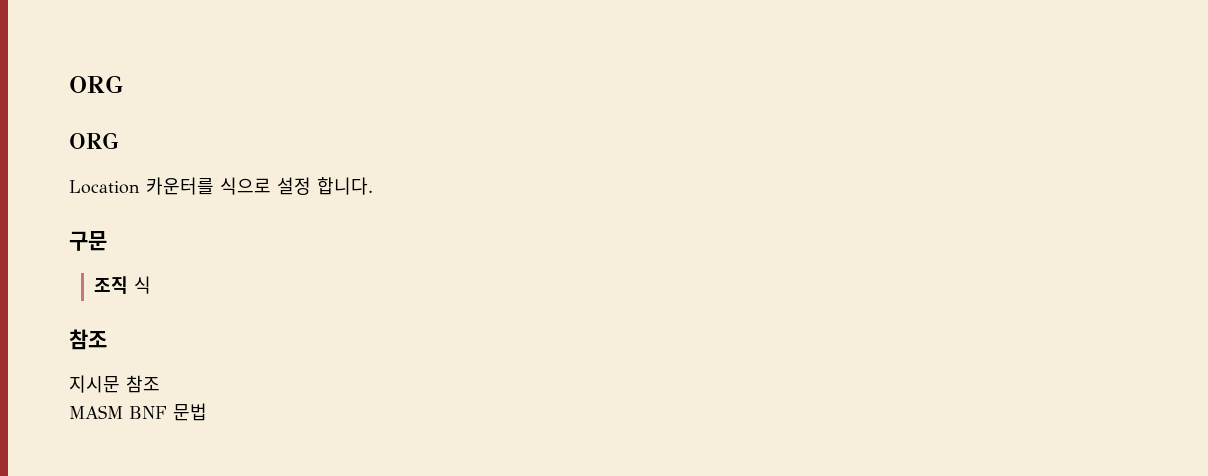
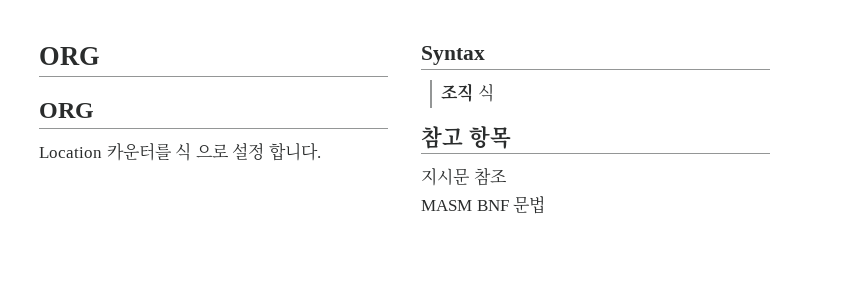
[220,177,271,195] 식으로 -> [175,143,229,161] 식 으로
[69,231,107,251] 구문 -> [421,46,485,65] Syntax
[69,329,107,350] 참조 -> [421,126,511,149] 참고 항목

